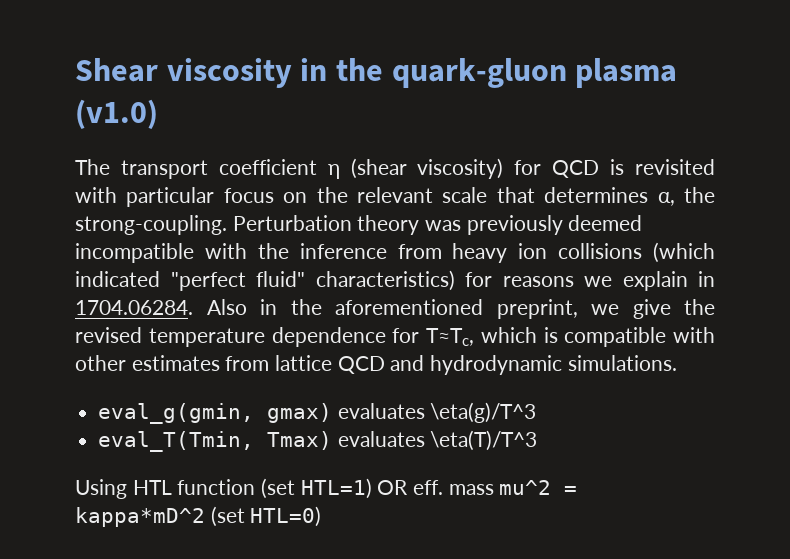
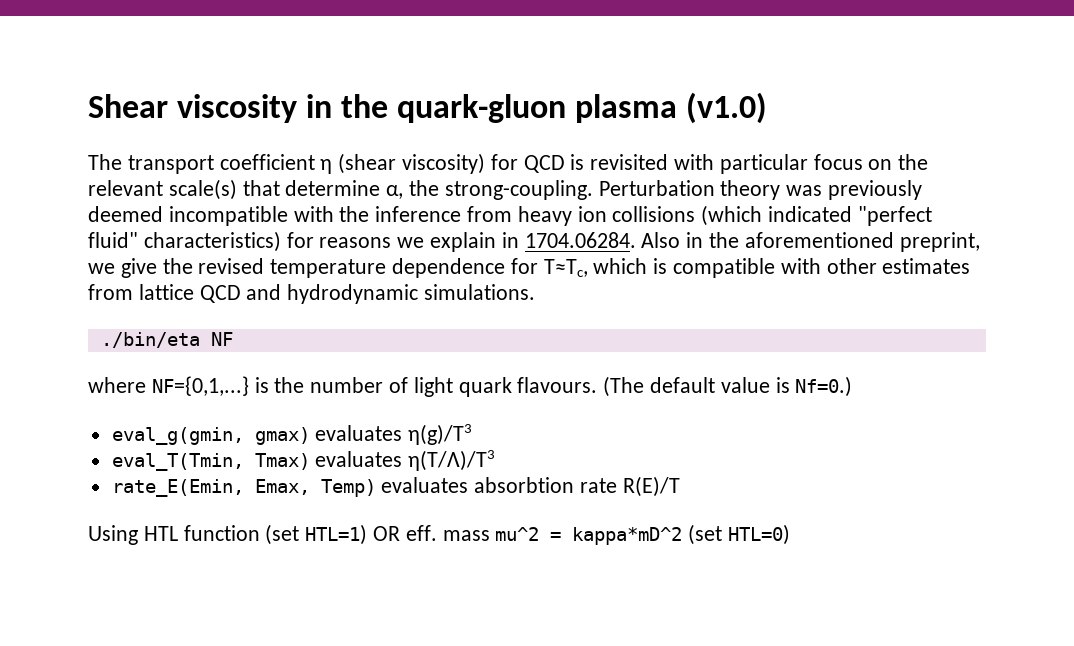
[442,187,649,203] scale that determines -> [168,179,381,200] scale(s) that determine
(677, 363) none -> [100,332,233,348] [88,376,853,397] // ./bin/eta NF // where NF={0,1,...} is the number of light quark flavours. (The default value is Nf=0.)
[430,402,537,423] \eta(g)/T^3 -> [408,424,473,445] η(g)/T3
[430,430,538,451] \eta(T)/T^3 -> [408,450,496,471] [111,476,680,497] η(T/Λ)/T3 // rate_E(Emin, Emax, Temp) evaluates absorbtion rate R(E)/T

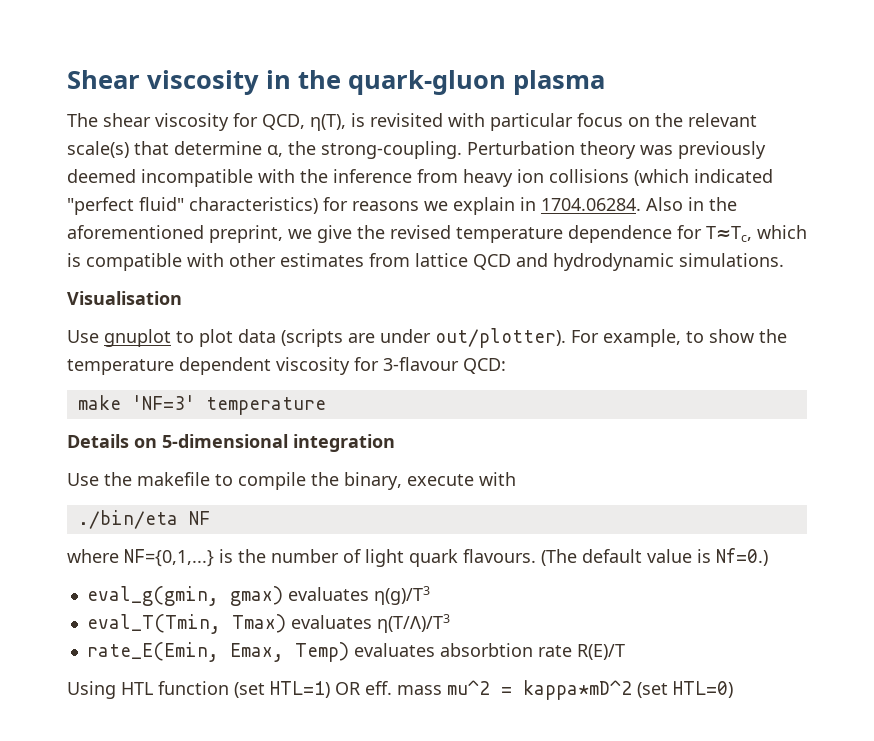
[686,92,768,124] (v1.0) -> (605, 82) none
[127,153,565,174] transport coefficient η (shear viscosity) for QCD -> [103,113,346,131] shear viscosity for QCD, η(T),
(536, 292) none -> [67,291,182,305] [67,328,787,348] [67,357,506,375] [77,395,326,415] [67,434,395,452] [67,472,516,490] // Visualisation // Use gnuplot to plot data (scripts are under out/plotter). For example, to show the temperature dependent viscosity for 3-flavour QCD: // make 'NF=3' temperature // Details on 5-dimensional integration // Use the makefile to compile the binary, execute with

